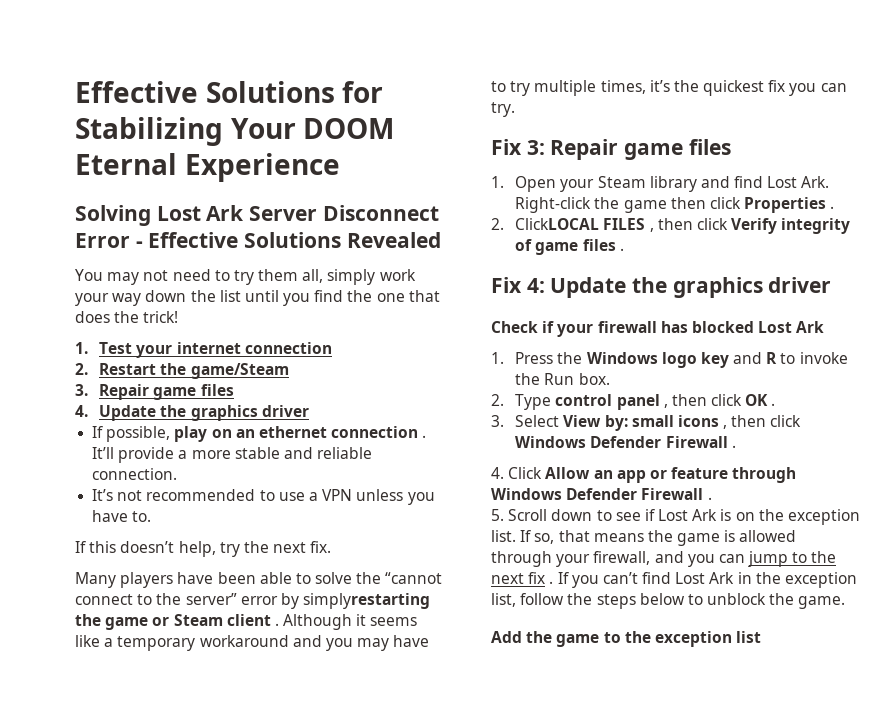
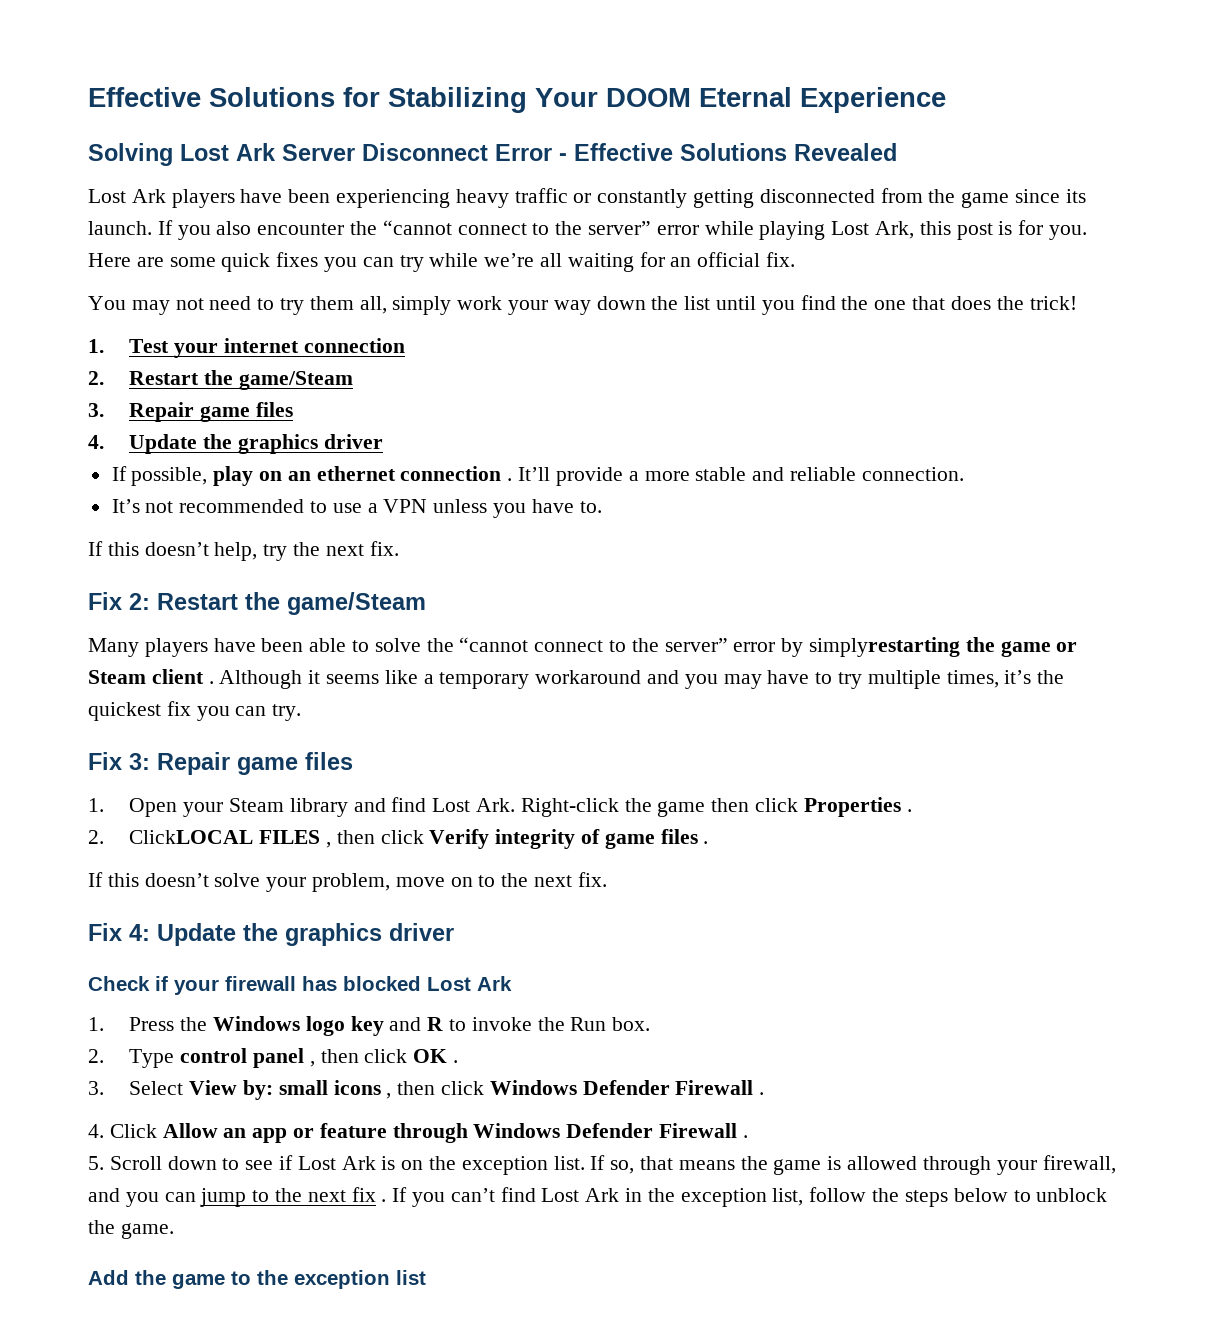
(441, 240) none -> [88,188,1086,208] [88,220,1088,240] [88,252,796,272] // Lost Ark players have been experiencing heavy traffic or constantly getting disconnected from the game since its launch. If you also encounter the “cannot connect to the server” error while playing Lost Ark, this post is for you. Here are some quick fixes you can try while we’re all waiting for an official fix.
(332, 547) none -> [88,592,426,615] // Fix 2: Restart the game/Steam
(624, 249) none -> [88,872,607,892] // If this doesn’t solve your problem, move on to the next fix.

